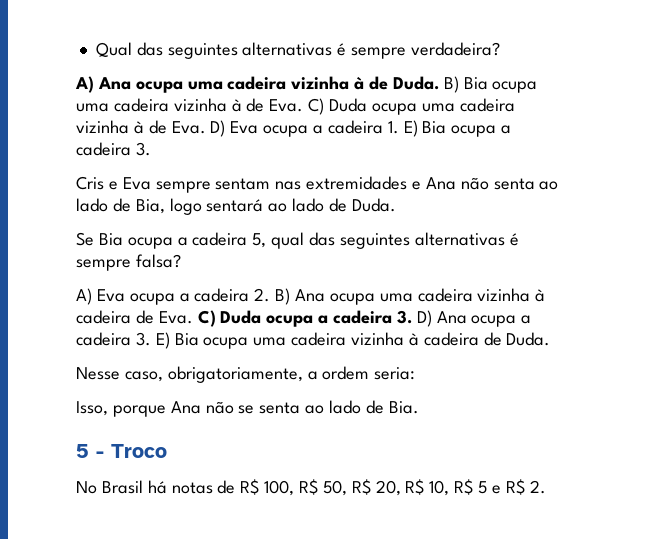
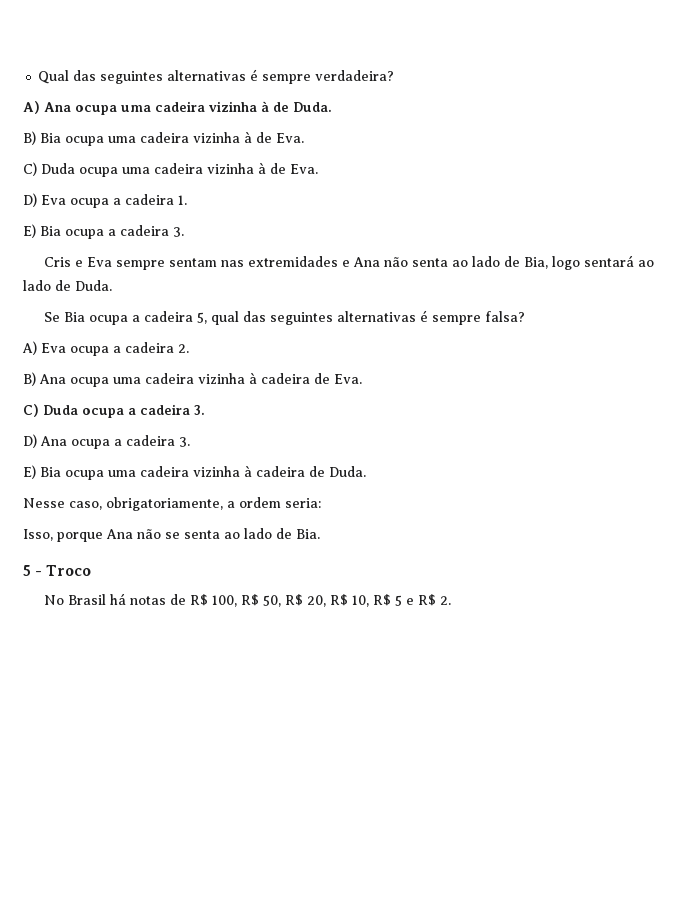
(439, 83) none -> (332, 107) //
(304, 105) none -> (304, 138) //
(206, 127) none -> (318, 169) //
(399, 127) none -> (187, 200) //
(271, 295) none -> (189, 348) //
(193, 317) none -> (362, 379) //
(412, 317) none -> (205, 410) //
(151, 339) none -> (190, 442) //

